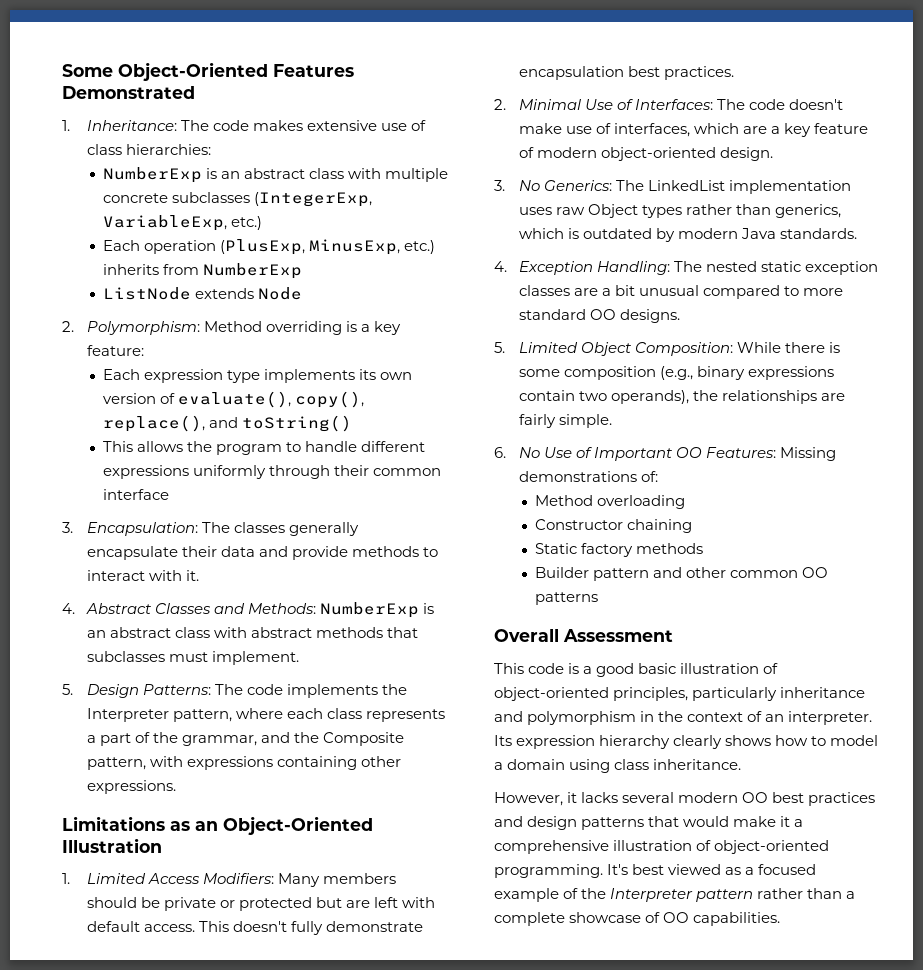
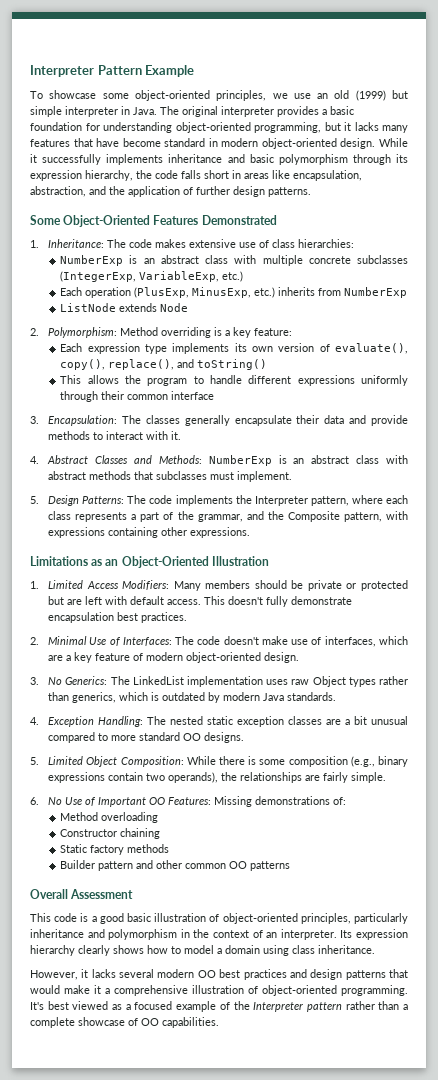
(62, 70) none -> [30,65,195,77] [30,90,409,101] [30,106,354,117] [30,122,408,133] [30,138,408,149] [30,154,408,165] [30,170,362,181] [30,186,311,197] Interpreter Pattern Example // To showcase some object-oriented principles, we use an old (1999) but simple interpreter in Java. The original interpreter provides a basic foundation for understanding object-oriented programming, but it lacks many features that have become standard in modern object-oriented design. While it successfully implements inheritance and basic polymorphism through its expression hierarchy, the code falls short in areas like encapsulation, abstraction, and the application of further design patterns. //

